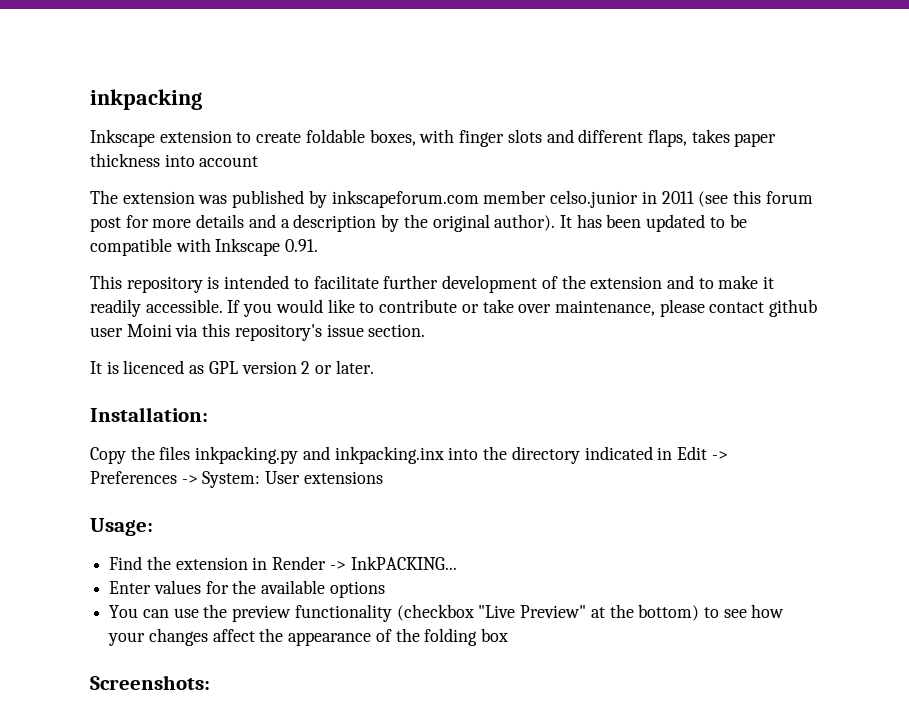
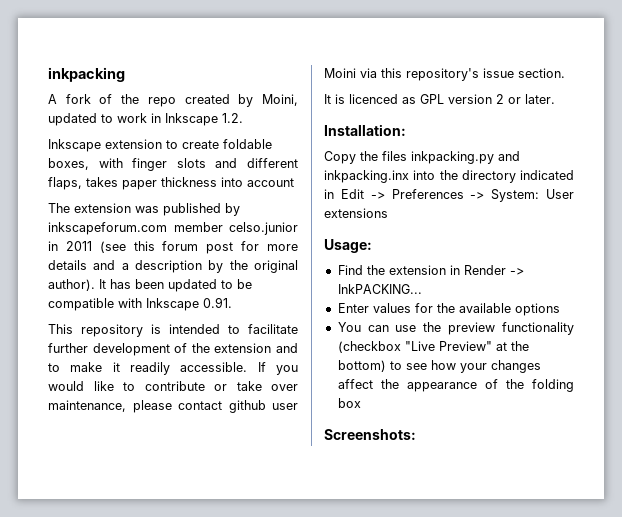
(202, 99) none -> [48,94,298,107] [48,113,243,126] // A fork of the repo created by Moini, updated to work in Inkscape 1.2.

